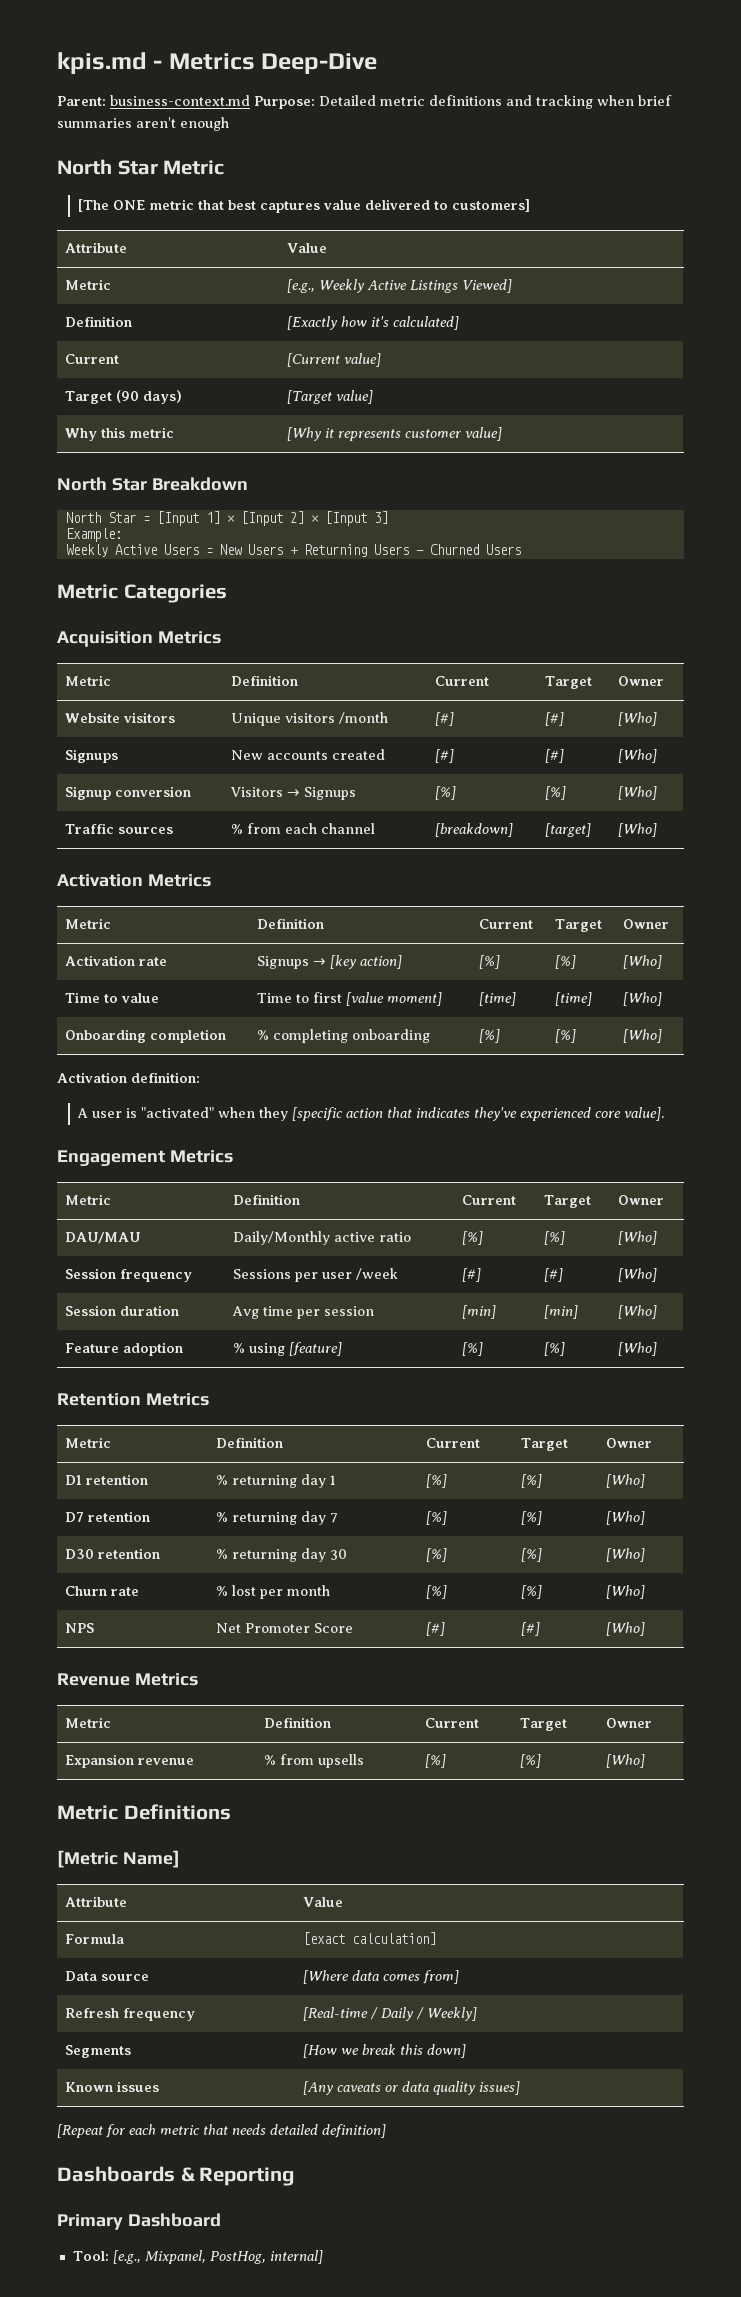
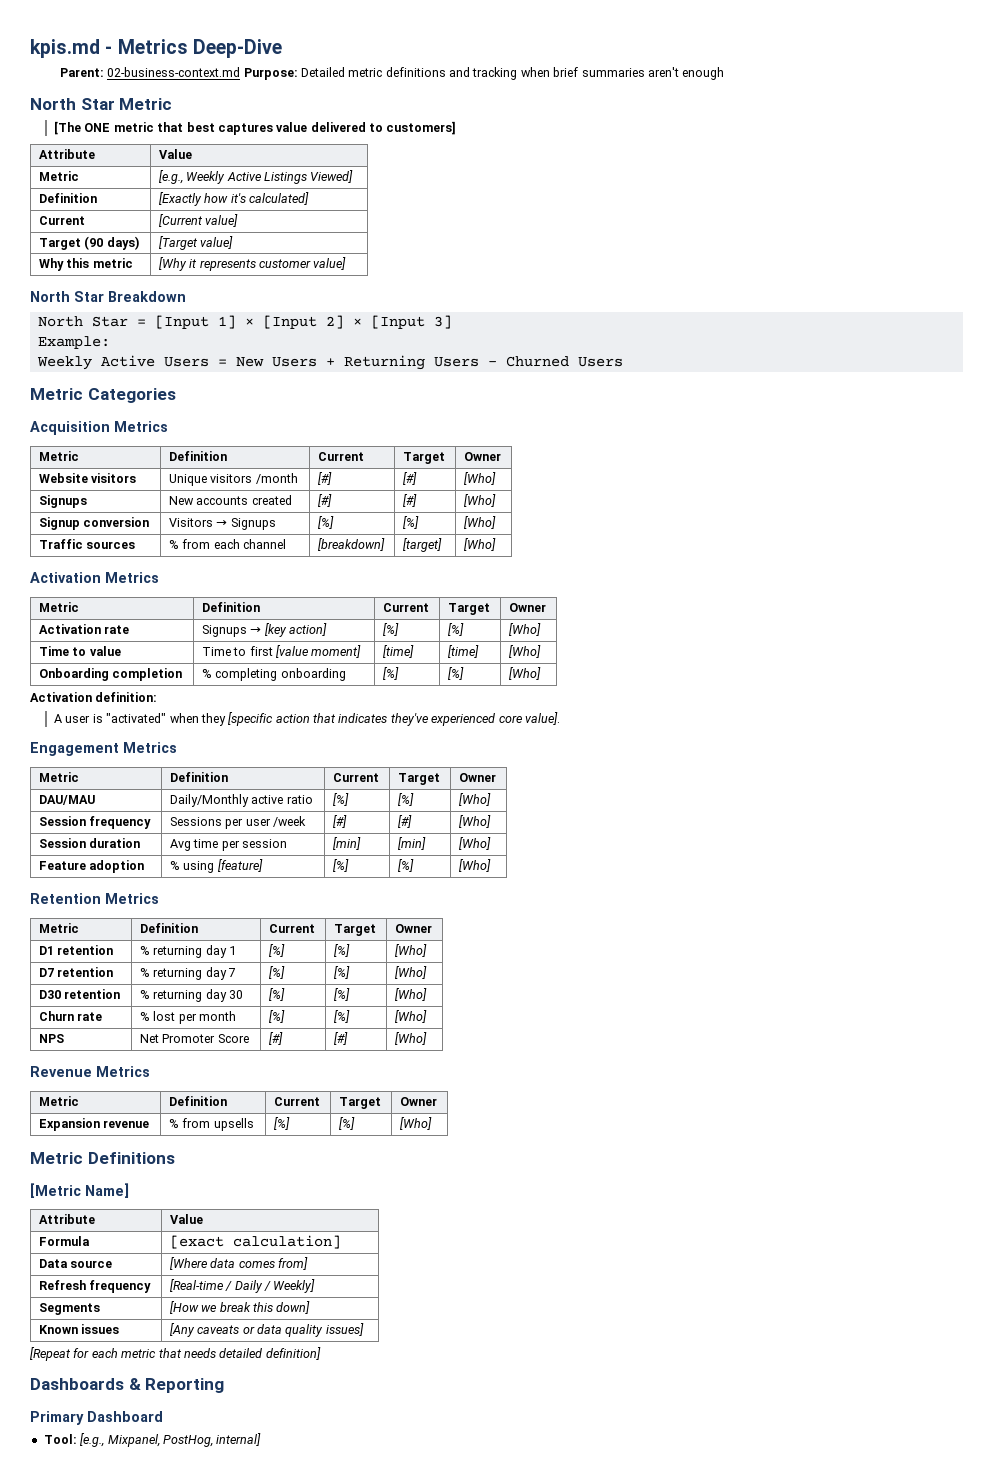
[110,95,250,106] business-context.md -> [107,67,241,77] 02-business-context.md

